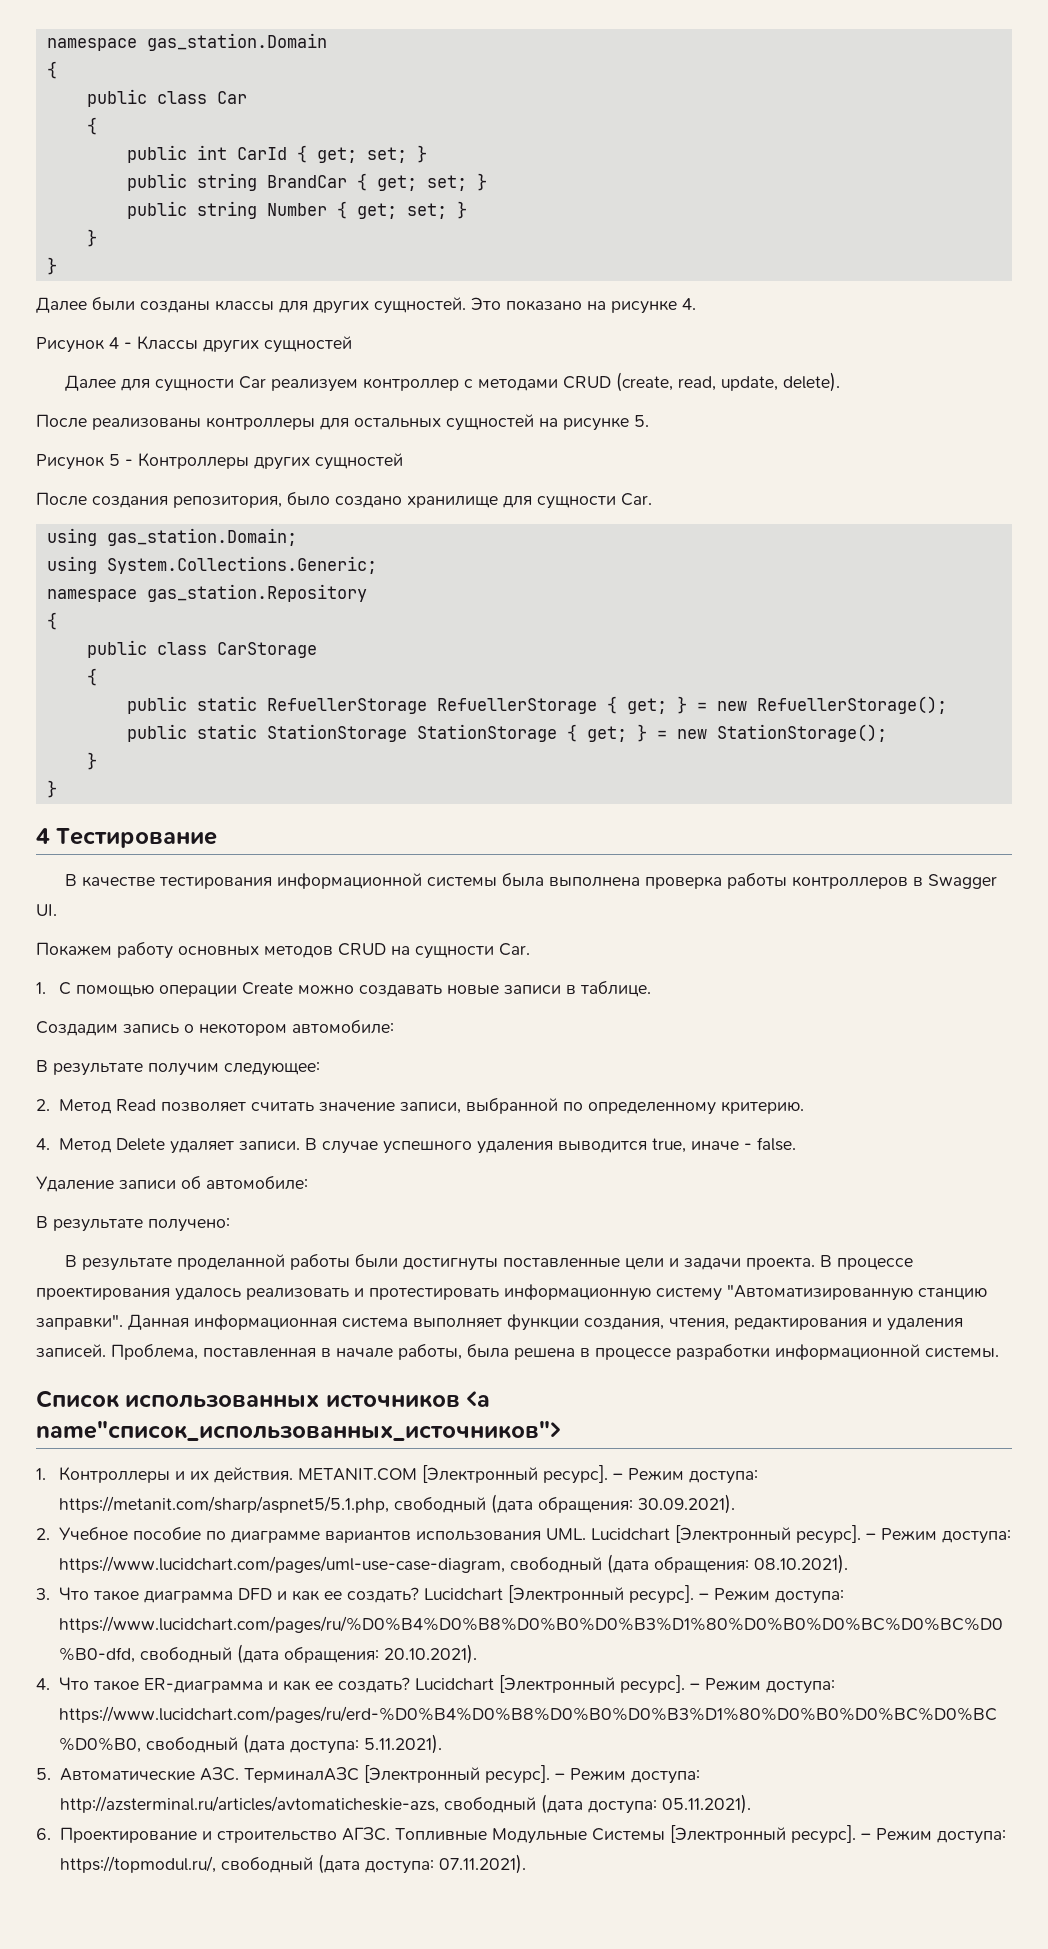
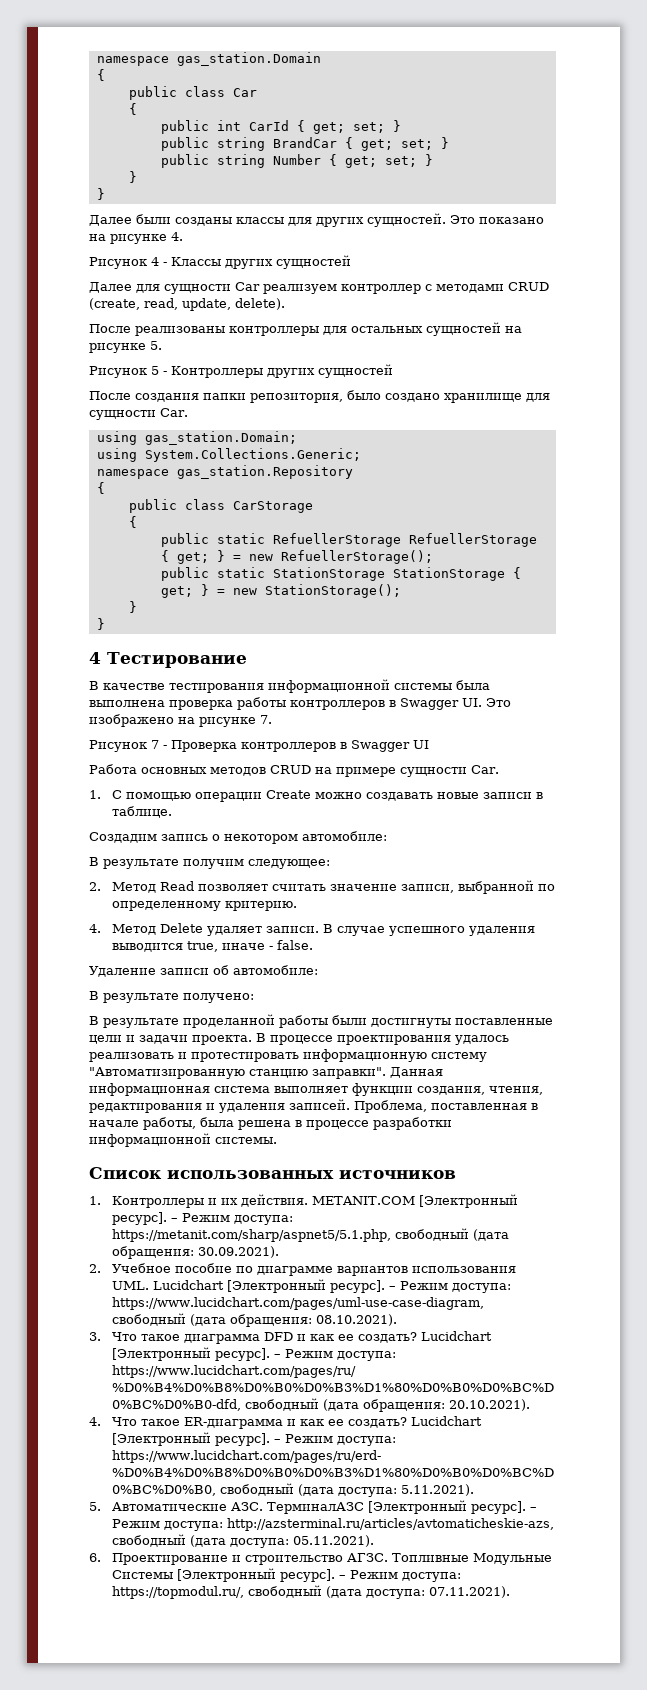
(168, 502) none -> [203,393,246,400] папки
[36,941,173,959] // Покажем работу -> [486,698,511,707] [89,714,272,727] [89,740,429,752] [89,764,137,774] Это изображено на рисунке 7. // Рисунок 7 - Проверка контроллеров в Swagger UI // Работа
(410, 950) none -> [336,767,396,777] примере
[466,1391,491,1407] [36,1421,561,1441] <a name"список_использованных_источников"> -> (456, 1174) none

